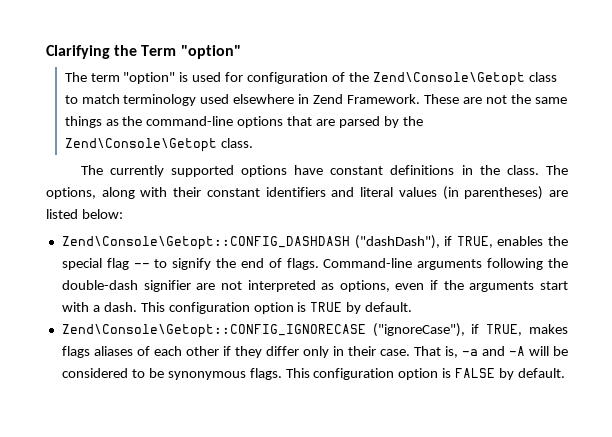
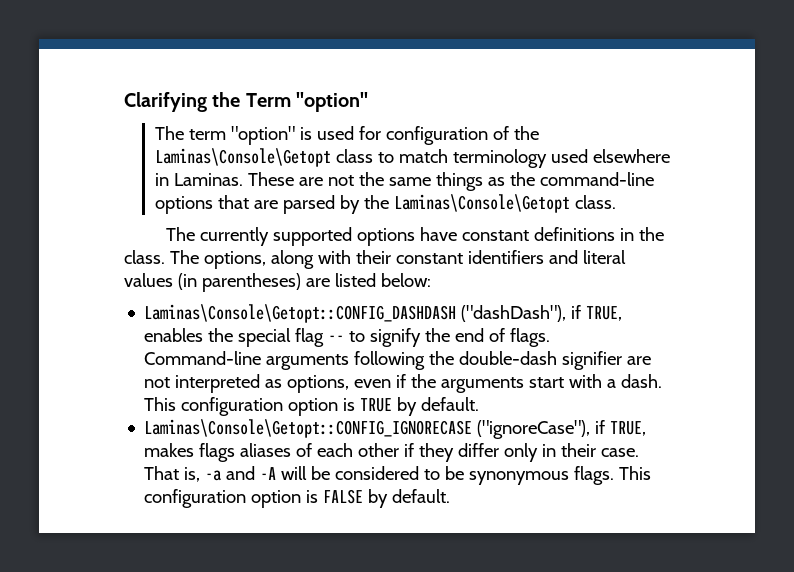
[372,72,525,86] Zend\Console\Getopt -> [154,148,331,167] Laminas\Console\Getopt
[313,94,421,104] Zend Framework. -> [173,173,243,186] Laminas.
[64,138,217,152] Zend\Console\Getopt -> [393,194,570,213] Laminas\Console\Getopt
[61,236,350,250] Zend\Console\Getopt::CONFIG_DASHDASH -> [144,304,457,323] Laminas\Console\Getopt::CONFIG_DASHDASH
[61,324,366,338] Zend\Console\Getopt::CONFIG_IGNORECASE -> [144,419,473,438] Laminas\Console\Getopt::CONFIG_IGNORECASE

